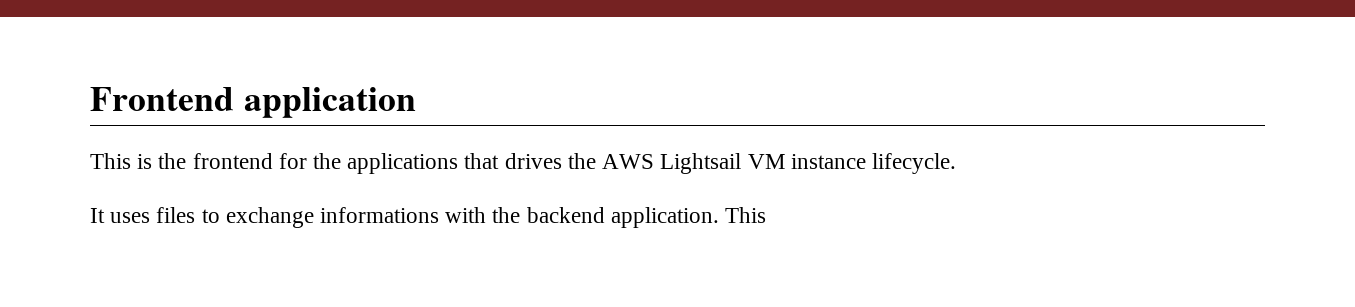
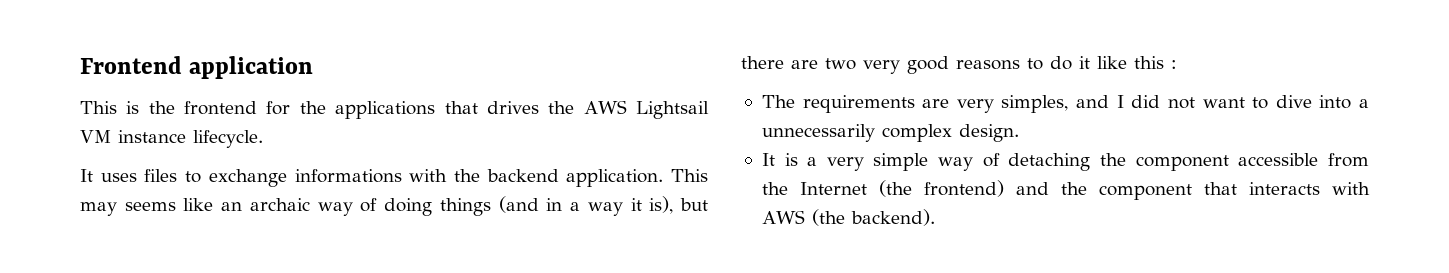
(767, 215) none -> [80,196,709,216] [741,56,1177,74] [761,95,1370,113] [761,124,1019,142] [761,153,1369,171] [761,180,1370,200] [761,209,935,226] may seems like an archaic way of doing things (and in a way it is), but there are two very good reasons to do it like this : // The requirements are very simples, and I did not want to dive into a unnecessarily complex design. // It is a very simple way of detaching the component accessible from the Internet (the frontend) and the component that interacts with AWS (the backend).

